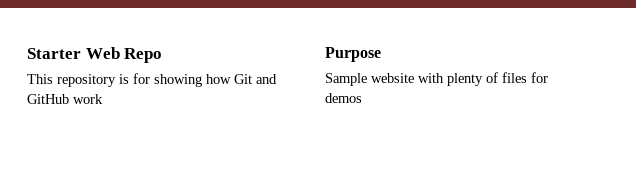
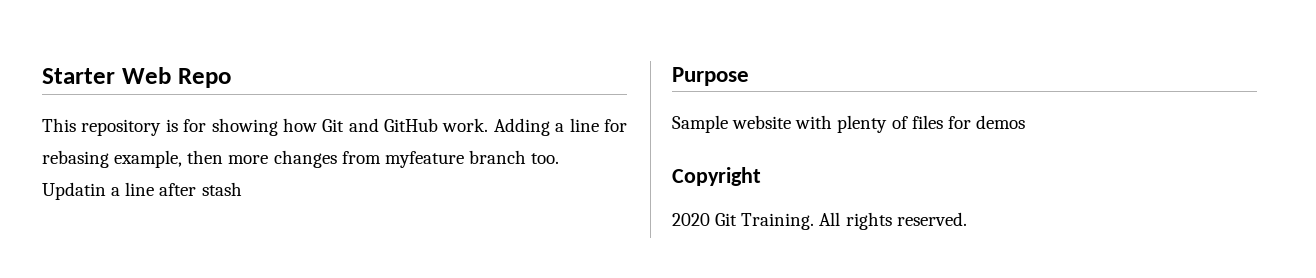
[73,94,103,104] work -> [442,118,627,136] [42,150,560,168] [42,182,242,200] work. Adding a line for rebasing example, then more changes from myfeature branch too. Updatin a line after stash
(362, 98) none -> [672,167,761,186] [672,212,967,230] // Copyright // 2020 Git Training. All rights reserved.

